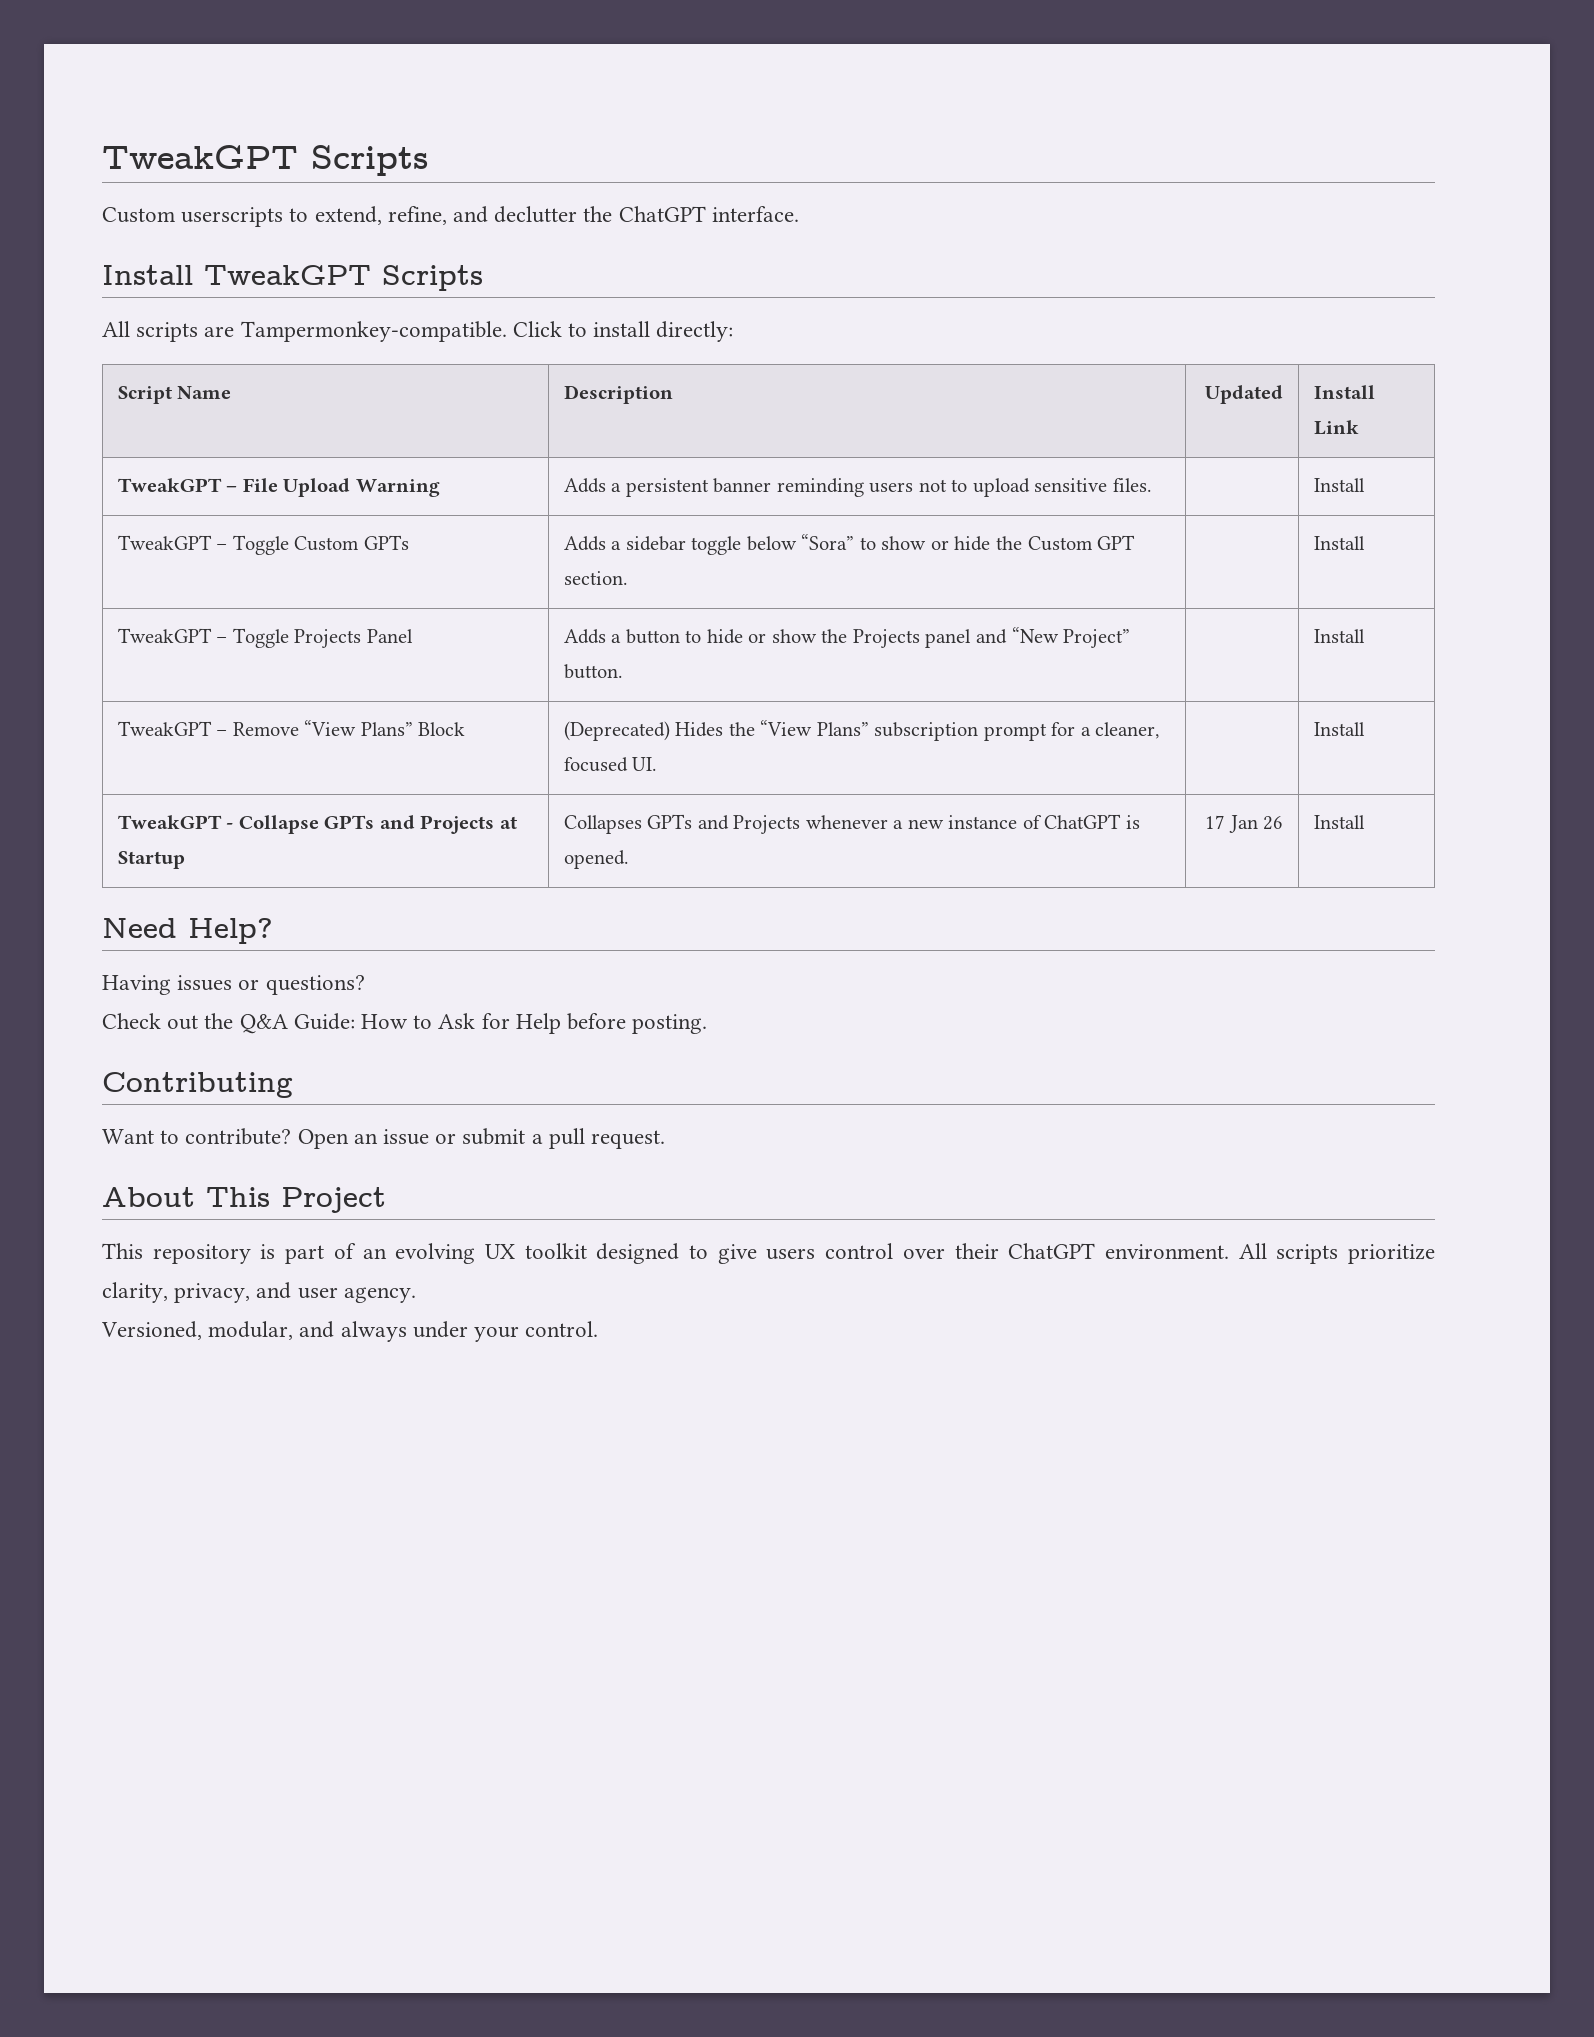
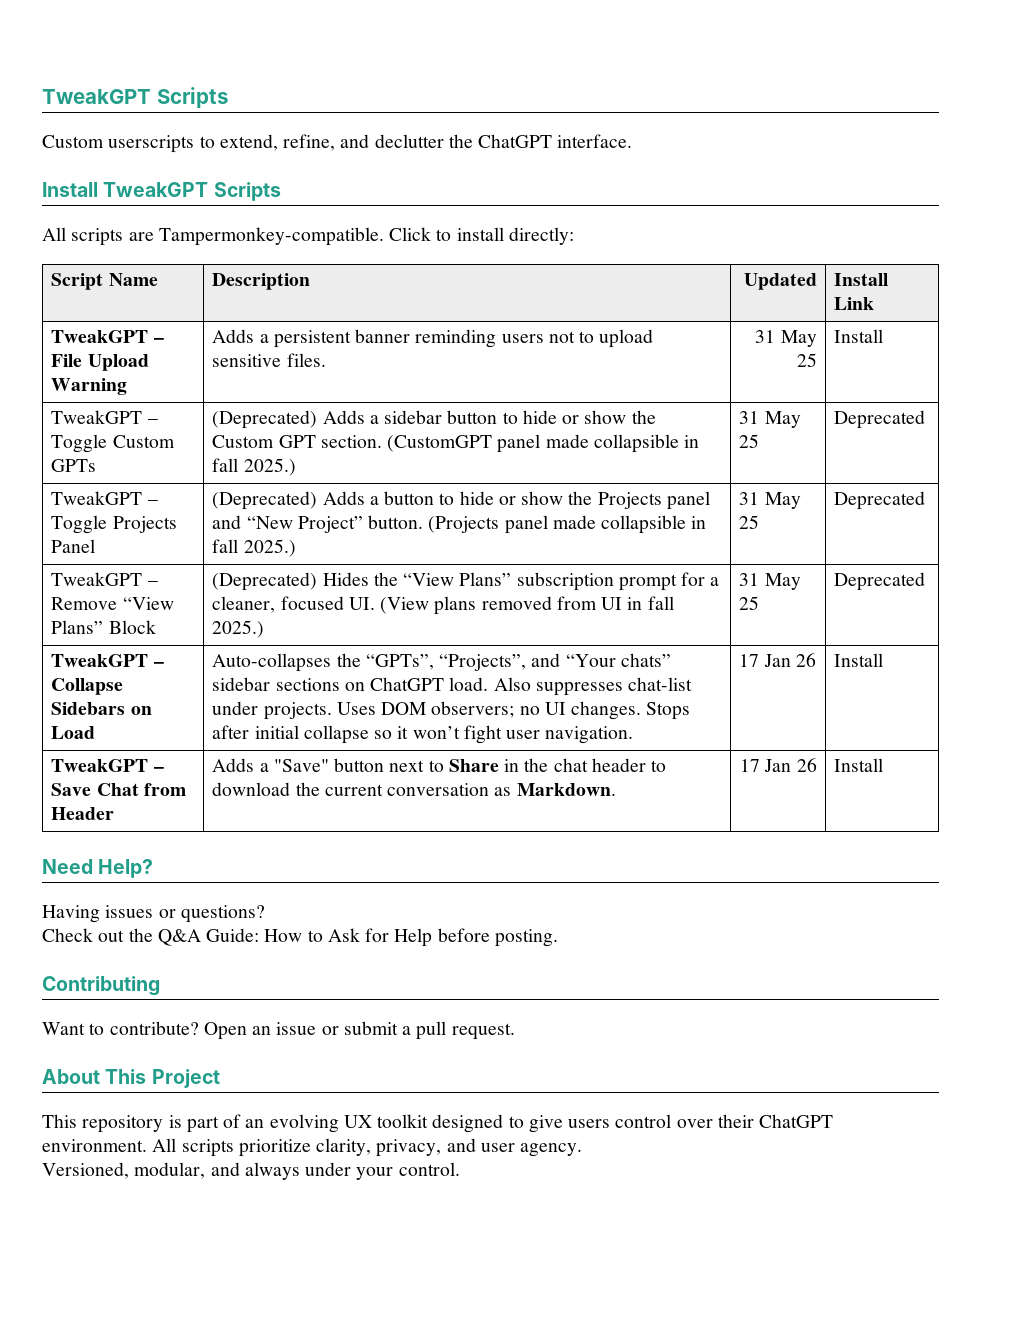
(1153, 485) none -> [755,330,817,347] [796,353,817,367] 31 May 25
(409, 542) none -> [212,410,318,429] (Deprecated)
[691,534,1136,555] [563,571,628,585] [1313,536,1365,550] toggle below “Sora” to show or hide the Custom GPT section. | | Install -> [447,410,656,424] [212,434,700,453] [212,458,296,476] [739,411,801,428] [739,434,760,448] [834,410,926,429] button to hide or show the Custom GPT section. (CustomGPT panel made collapsible in fall 2025.) | 31 May 25 | Deprecated
(413, 636) none -> [212,491,318,510] (Deprecated)
[1313,629,1365,643] | | Install -> [428,515,707,534] [212,539,296,557] [739,492,801,509] [739,515,760,529] [834,491,926,510] (Projects panel made collapsible in fall 2025.) | 31 May 25 | Deprecated
[1313,722,1365,736] [117,815,517,834] [117,851,185,869] [563,814,1141,834] [563,850,629,869] | | Install // TweakGPT - Collapse GPTs and Projects at Startup | Collapses GPTs and Projects whenever a new instance of ChatGPT is opened. -> [380,596,674,615] [212,620,265,638] [739,573,801,590] [739,596,760,610] [834,572,926,591] [51,654,164,667] [51,678,124,695] [51,702,152,715] [51,726,96,739] [212,653,671,672] [212,677,693,696] [212,701,691,720] [212,725,634,744] [739,653,816,667] [834,653,884,667] [51,759,164,772] [51,783,186,796] [51,807,115,820] [212,758,667,772] [212,782,616,796] (View plans removed from UI in fall 2025.) | 31 May 25 | Deprecated // TweakGPT – Collapse Sidebars on Load | Auto-collapses the “GPTs”, “Projects”, and “Your chats” sidebar sections on ChatGPT load. Also suppresses chat-list under projects. Uses DOM observers; no UI changes. Stops after initial collapse so it won’t fight user navigation. | 17 Jan 26 | Install // TweakGPT – Save Chat from Header | Adds a "Save" button next to Share in the chat header to download the current conversation as Markdown.

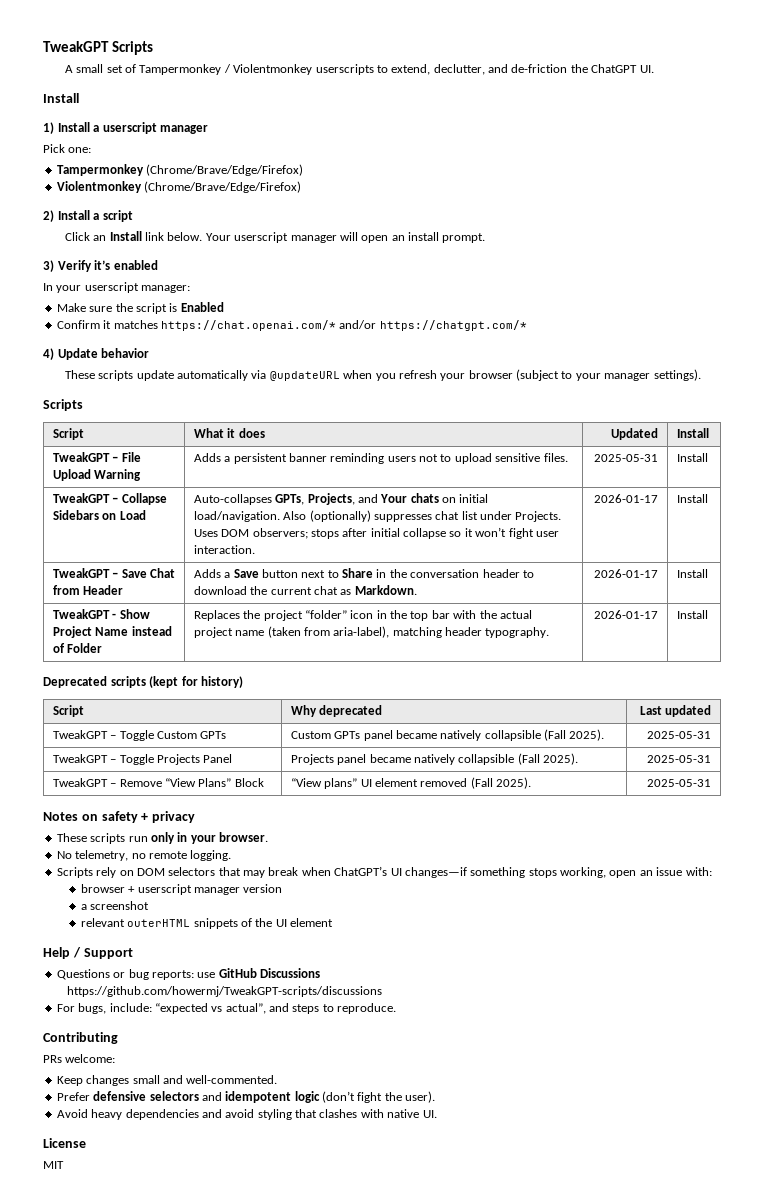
[42,87,228,108] [42,134,444,153] TweakGPT Scripts // Custom userscripts to extend, refine, and declutter -> [43,41,153,55] [64,64,568,75] TweakGPT Scripts // A small set of Tampermonkey / Violentmonkey userscripts to extend, declutter, and de-friction
[557,134,633,148] [42,182,281,201] [42,227,574,246] [51,273,158,290] [212,273,311,290] interface. // Install TweakGPT Scripts // All scripts are Tampermonkey-compatible. Click to install directly: // Script Name | Description -> [639,65,654,73] [43,93,79,103] [43,122,209,134] [43,144,92,153] [56,164,304,176] [56,181,302,193] [43,210,133,222] [64,231,486,243] [43,260,158,272] [43,282,191,293] [56,302,224,314] [56,320,527,331] [43,348,150,360] [64,369,701,381] [43,399,83,411] [52,428,84,440] [193,428,265,438] UI. // Install // 1) Install a userscript manager // Pick one: // Tampermonkey (Chrome/Brave/Edge/Firefox) // Violentmonkey (Chrome/Brave/Edge/Firefox) // 2) Install a script // Click an Install link below. Your userscript manager will open an install prompt. // 3) Verify it’s enabled // In your userscript manager: // Make sure the script is Enabled // Confirm it matches https://chat.openai.com/* and/or https://chatgpt.com/* // 4) Update behavior // These scripts update automatically via @updateURL when you refresh your browser (subject to your manager settings). // Scripts // Script | What it does
[834,297,875,310] Link -> (709, 433) none
[755,330,817,347] [796,353,817,367] [834,329,884,343] [51,410,158,424] [51,434,175,453] [51,459,97,472] [212,410,656,429] [212,434,700,453] [212,458,296,476] [739,411,801,428] [739,434,760,448] [834,410,926,429] [51,491,158,505] [51,515,177,534] [51,539,96,553] [212,491,710,510] [212,515,707,534] [212,539,296,557] [739,492,801,509] [739,515,760,529] [834,491,926,510] [51,572,158,586] [51,597,174,610] [51,620,156,634] [212,572,720,591] [212,596,674,615] [212,620,265,638] [739,573,801,590] [739,596,760,610] [834,572,926,591] 31 May 25 | Install // TweakGPT – Toggle Custom GPTs | (Deprecated) Adds a sidebar button to hide or show the Custom GPT section. (CustomGPT panel made collapsible in fall 2025.) | 31 May 25 | Deprecated // TweakGPT – Toggle Projects Panel | (Deprecated) Adds a button to hide or show the Projects panel and “New Project” button. (Projects panel made collapsible in fall 2025.) | 31 May 25 | Deprecated // TweakGPT – Remove “View Plans” Block | (Deprecated) Hides the “View Plans” subscription prompt for a cleaner, focused UI. (View plans removed from UI in fall 2025.) | 31 May 25 | Deprecated -> [594,454,659,462] [676,453,708,462] 2025-05-31 | Install
[336,653,671,671] [212,677,693,696] [212,701,691,720] the “GPTs”, “Projects”, and “Your chats” sidebar sections on ChatGPT load. Also suppresses chat-list under projects. Uses DOM observers; no UI changes. Stops -> [275,493,489,505] [193,510,562,522] [193,528,339,539] GPTs, Projects, and Your chats on initial load/navigation. Also (optionally) suppresses chat list under Projects. Uses DOM observers; stops
[545,726,634,744] [739,653,816,667] navigation. | 17 Jan 26 -> [193,545,255,554] [594,494,659,503] interaction. | 2026-01-17
[273,759,329,772] "Save" -> [233,569,259,578] Save
[553,758,588,772] chat -> [410,569,480,578] conversation
[387,783,490,796] conversation -> [313,586,338,595] chat
[740,758,817,772] [834,758,884,772] [42,859,154,878] [42,905,265,923] [42,928,558,947] [42,976,160,996] [42,1021,515,1040] [42,1069,220,1088] [42,1114,834,1133] [42,1138,583,1157] [42,1162,460,1180] 17 Jan 26 | Install // Need Help? // Having issues or questions? // Check out the Q&A Guide: How to Ask for Help before posting. // Contributing // Want to contribute? Open an issue or submit a pull request. // About This Project // This repository is part of an evolving UX toolkit designed to give users control over their ChatGPT environment. All scripts prioritize clarity, privacy, and user agency. // Versioned, modular, and always under your control. -> [594,569,659,578] [676,569,708,578] [52,609,150,619] [52,626,172,638] [52,643,103,653] [193,610,532,621] [193,626,550,638] [594,610,659,619] [676,610,708,619] [43,676,244,688] [52,705,84,717] [290,705,383,717] [639,705,712,717] [52,730,227,741] [290,729,605,741] [647,731,712,739] [52,754,233,765] [290,753,579,765] [647,755,712,763] [52,778,264,787] [290,777,532,789] [647,779,712,787] [43,811,196,823] [56,832,268,844] [56,850,232,861] [56,866,712,878] [80,884,283,895] [80,901,150,910] [80,918,334,929] [43,947,133,959] [56,968,320,980] [67,986,383,997] [56,1003,397,1014] [43,1032,118,1044] [43,1054,116,1063] [56,1075,278,1086] [56,1091,436,1103] [56,1109,437,1120] [43,1138,86,1148] [43,1161,64,1169] 2026-01-17 | Install // TweakGPT - Show Project Name instead of Folder | Replaces the project “folder” icon in the top bar with the actual project name (taken from aria-label), matching header typography. | 2026-01-17 | Install // Deprecated scripts (kept for history) // Script | Why deprecated | Last updated // TweakGPT – Toggle Custom GPTs | Custom GPTs panel became natively collapsible (Fall 2025). | 2025-05-31 // TweakGPT – Toggle Projects Panel | Projects panel became natively collapsible (Fall 2025). | 2025-05-31 // TweakGPT – Remove “View Plans” Block | “View plans” UI element removed (Fall 2025). | 2025-05-31 // Notes on safety + privacy // These scripts run only in your browser. // No telemetry, no remote logging. // Scripts rely on DOM selectors that may break when ChatGPT’s UI changes—if something stops working, open an issue with: // browser + userscript manager version // a screenshot // relevant outerHTML snippets of the UI element // Help / Support // Questions or bug reports: use GitHub Discussions // https://github.com/howermj/TweakGPT-scripts/discussions // For bugs, include: “expected vs actual”, and steps to reproduce. // Contributing // PRs welcome: // Keep changes small and well-commented. // Prefer defensive selectors and idempotent logic (don’t fight the user). // Avoid heavy dependencies and avoid styling that clashes with native UI. // License // MIT

